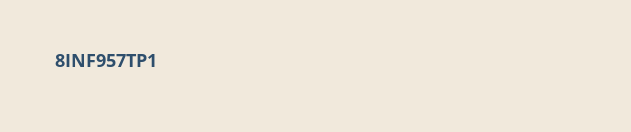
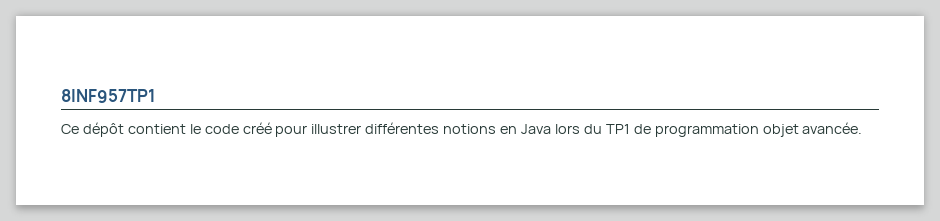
(157, 60) none -> [61,122,863,137] // Ce dépôt contient le code créé pour illustrer différentes notions en Java lors du TP1 de programmation objet avancée.

